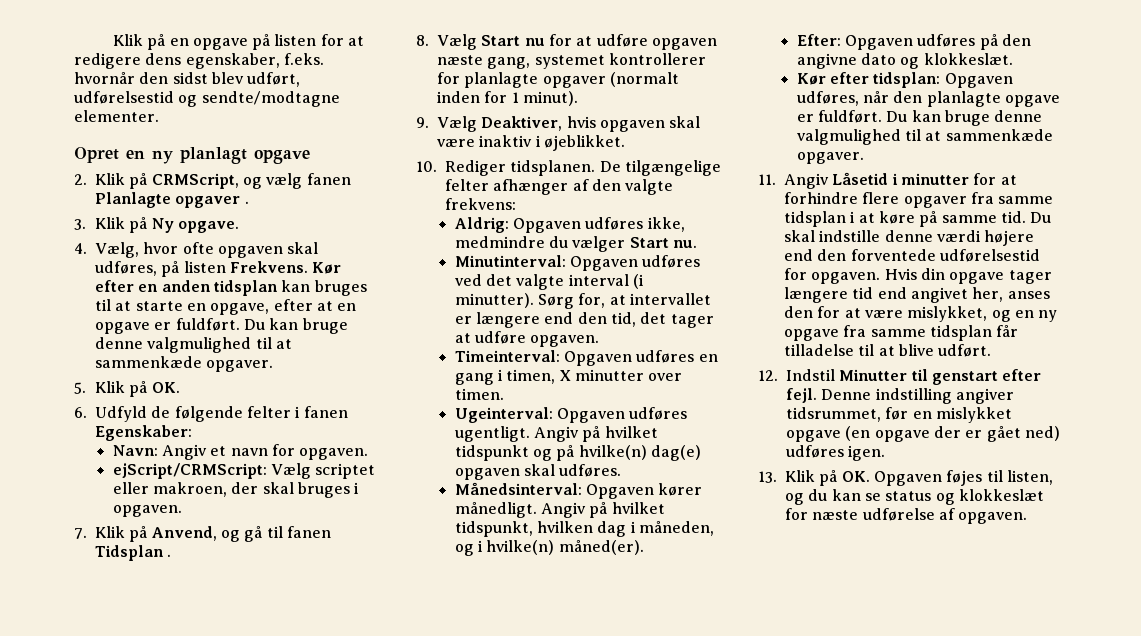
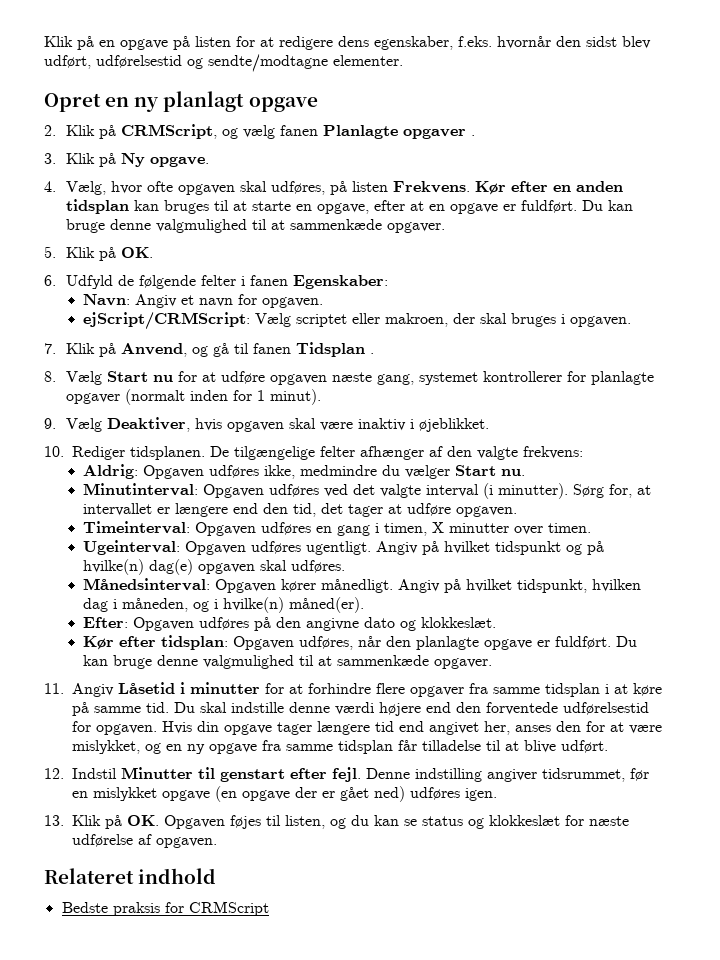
(1028, 518) none -> [44,868,217,884] [61,901,269,916] // Relateret indhold // Bedste praksis for CRMScript

